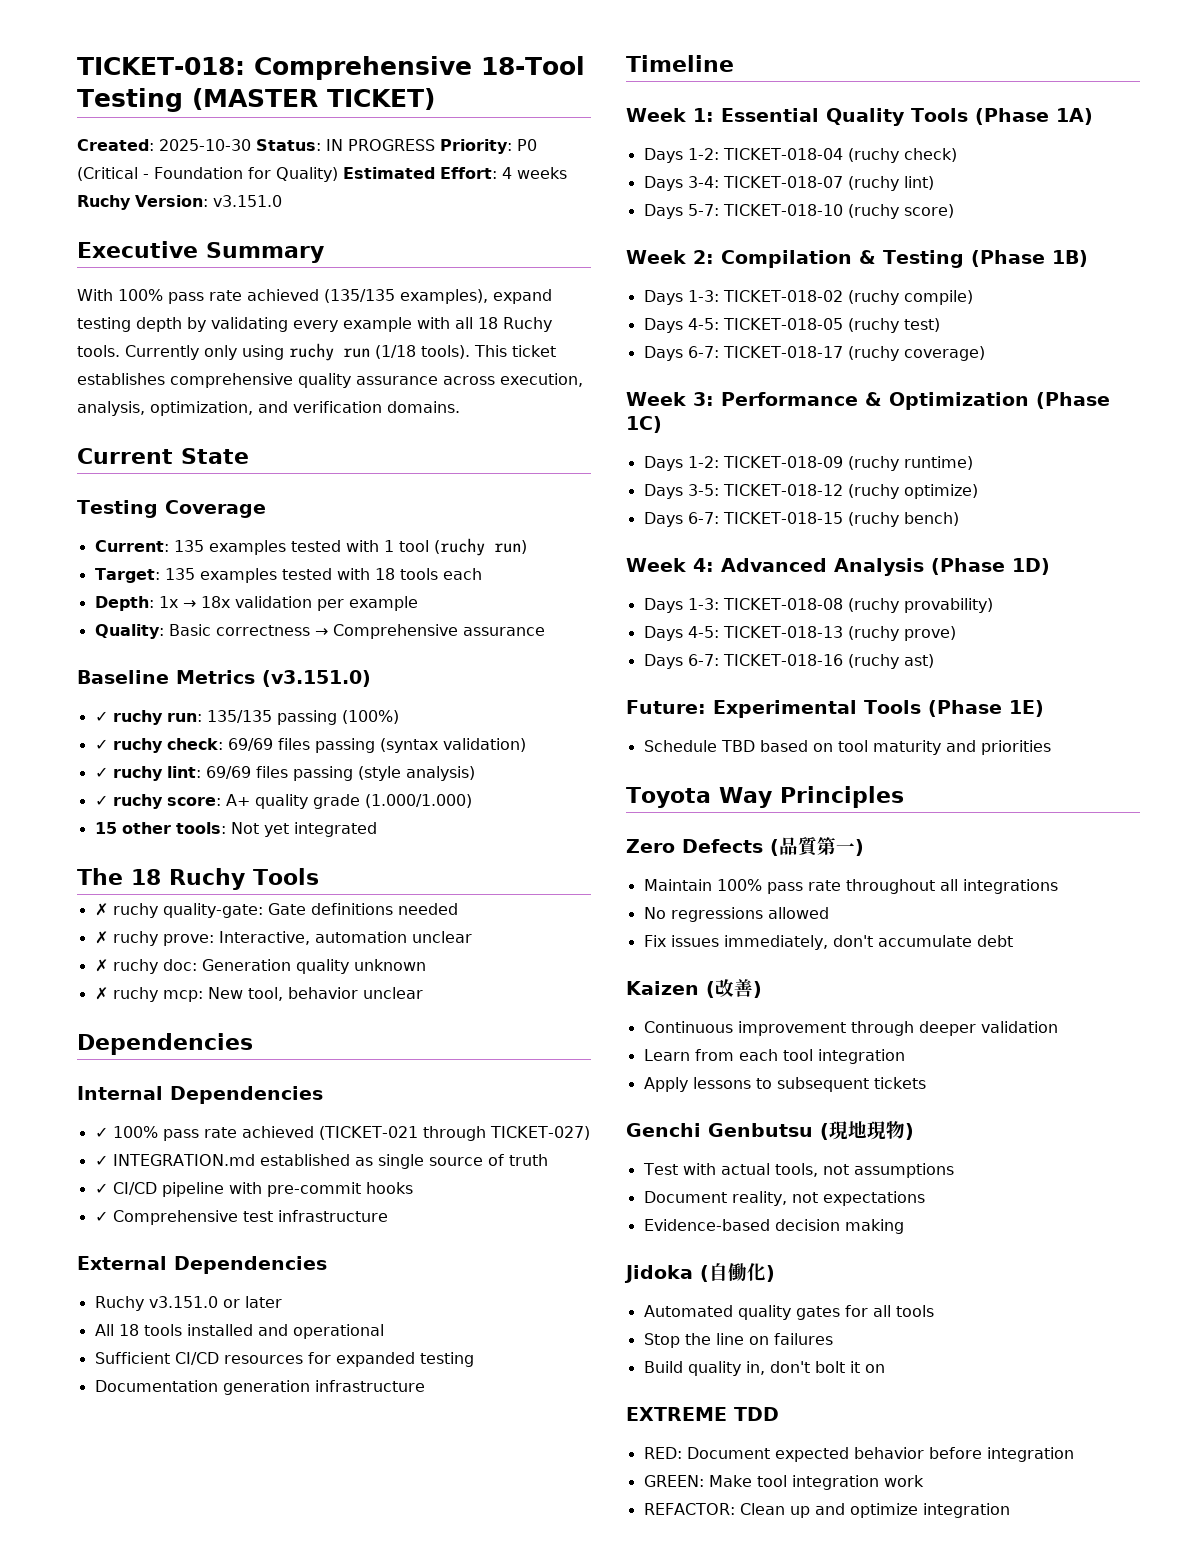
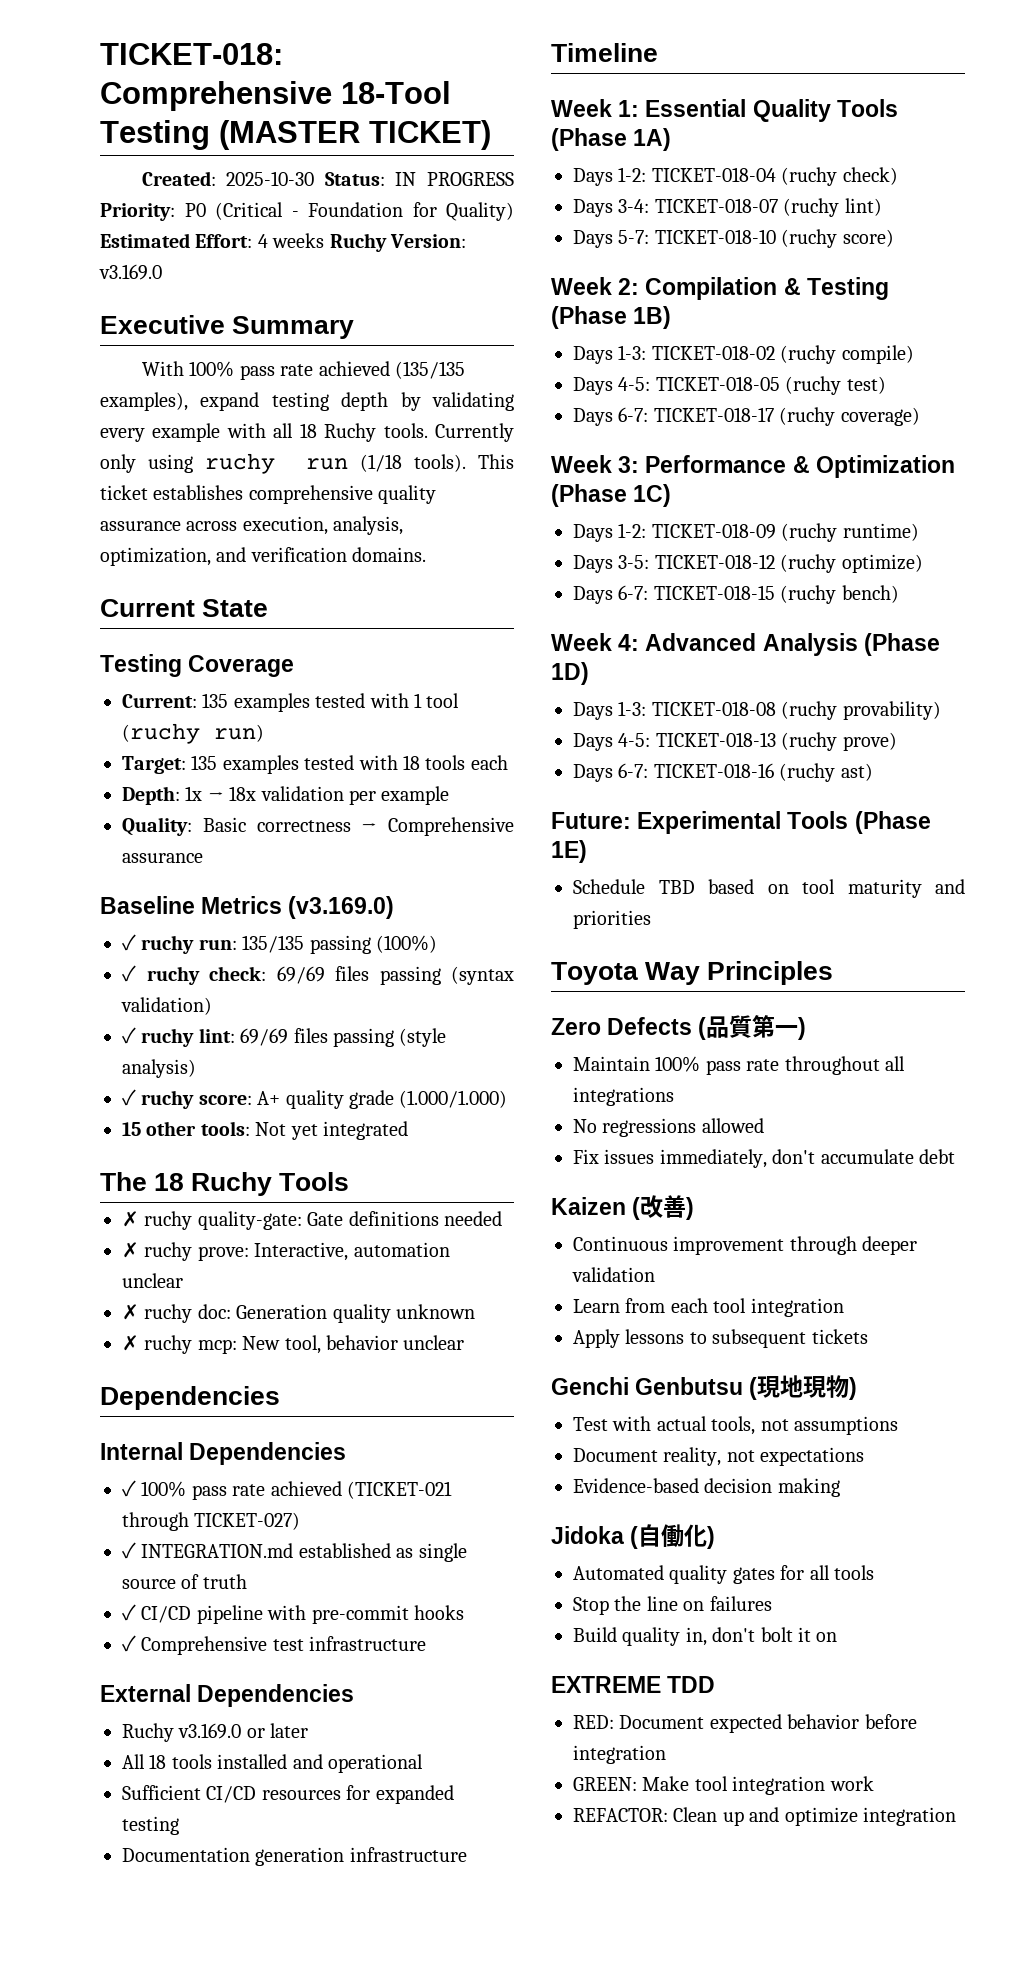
[212,195,282,207] v3.151.0 -> [99,264,162,280] v3.169.0
[262,670,371,687] (v3.151.0) -> [288,896,395,919] (v3.169.0)
[148,1296,218,1308] v3.151.0 -> [178,1723,242,1739] v3.169.0

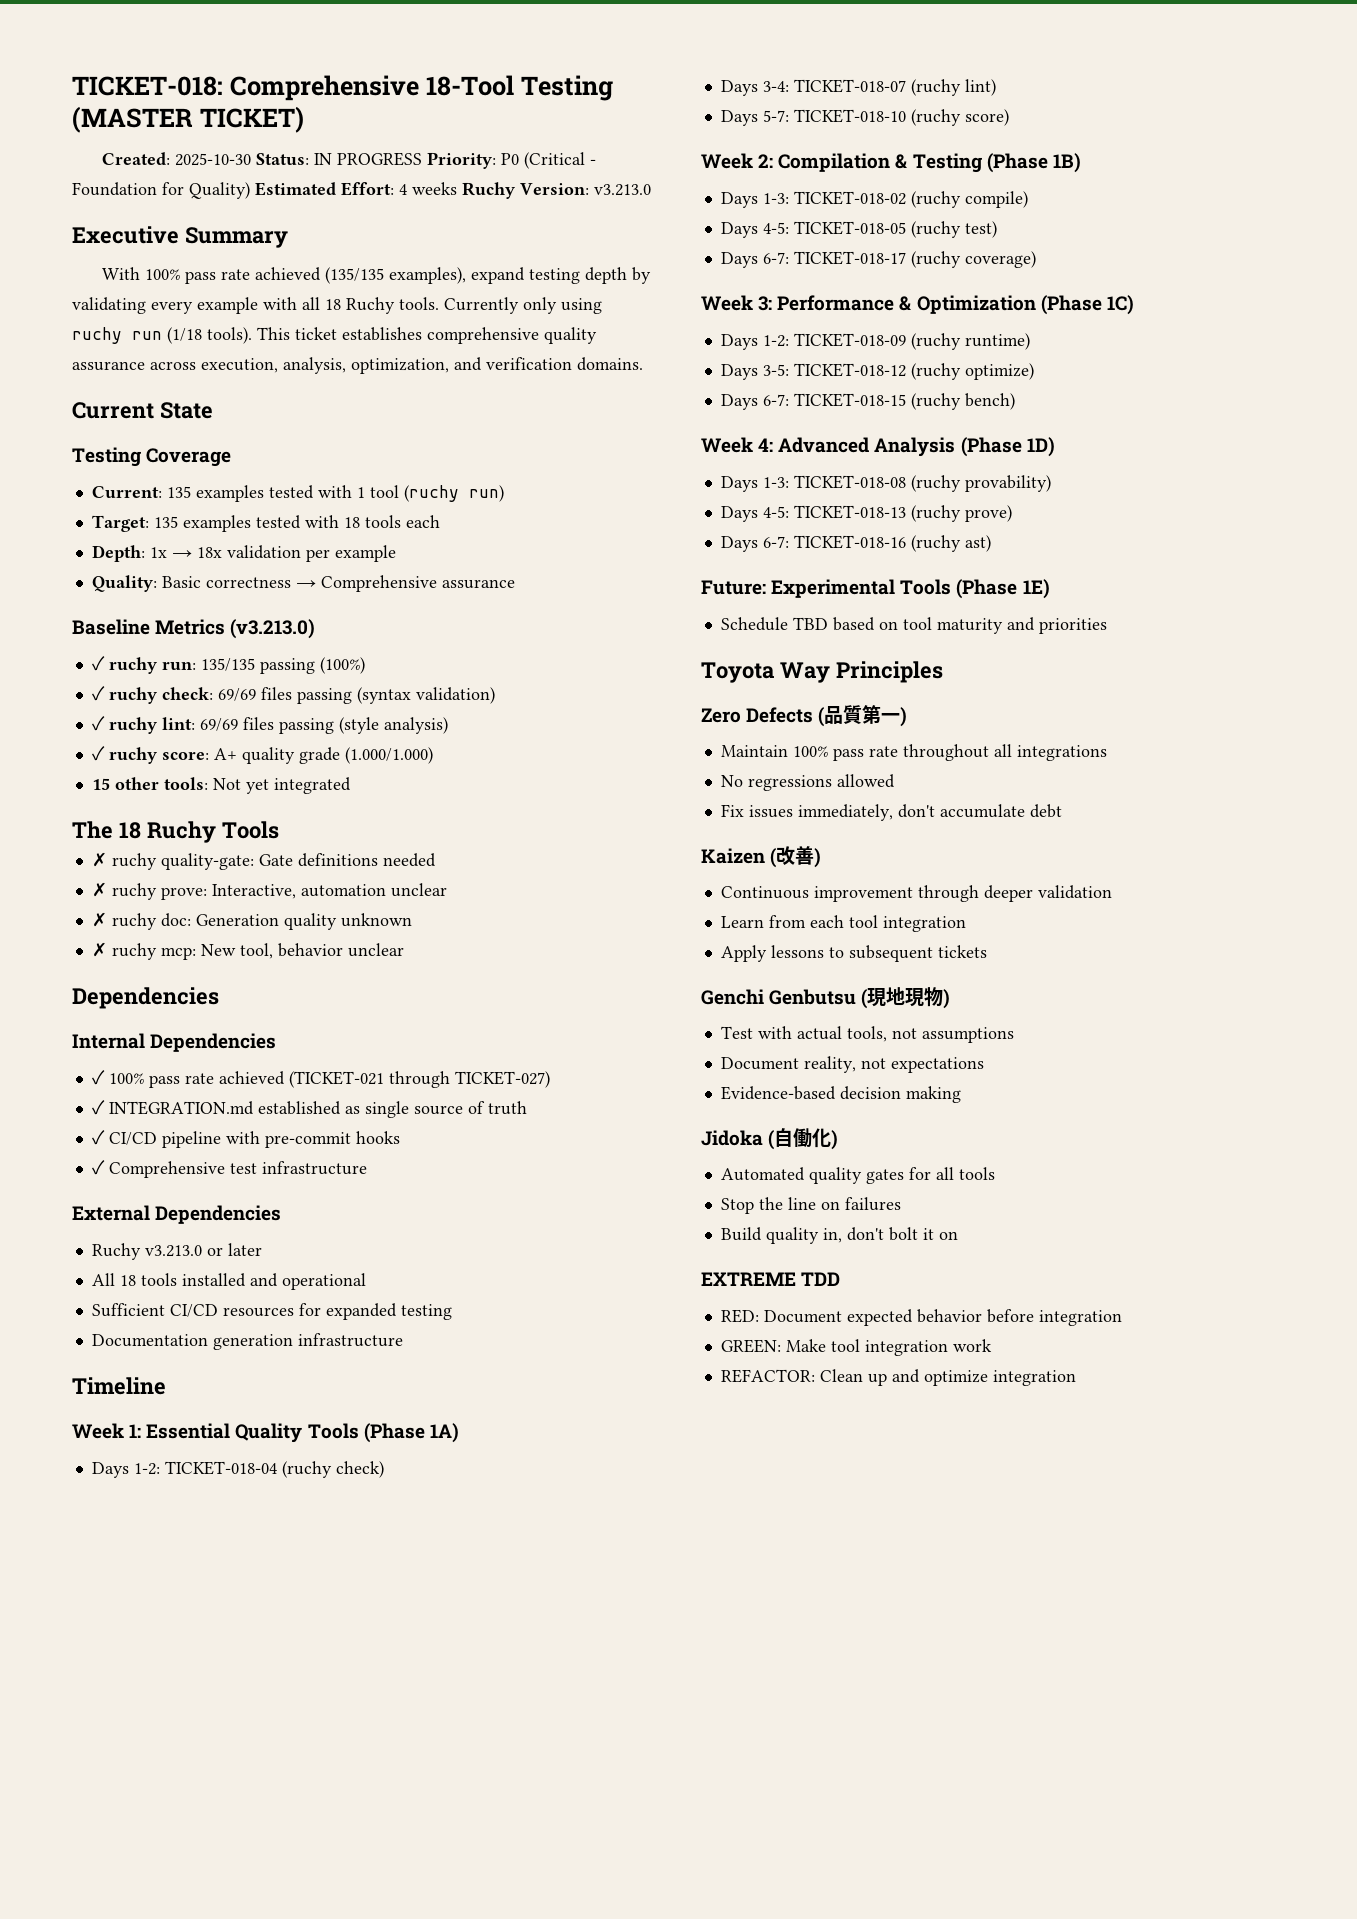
[99,264,162,280] v3.169.0 -> [594,184,651,196] v3.213.0
[288,896,395,919] (v3.169.0) -> [230,619,316,639] (v3.213.0)
[178,1723,242,1739] v3.169.0 -> [144,1245,202,1257] v3.213.0

